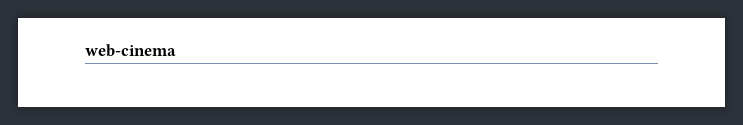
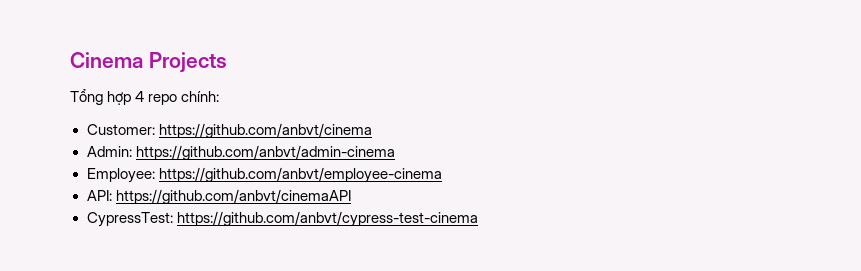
[85,44,176,57] web-cinema -> [70,52,227,73] [70,89,220,105] [86,123,372,138] [86,145,395,160] [86,167,442,183] [86,189,351,204] [86,211,478,227] Cinema Projects // Tổng hợp 4 repo chính: // Customer: https://github.com/anbvt/cinema // Admin: https://github.com/anbvt/admin-cinema // Employee: https://github.com/anbvt/employee-cinema // API: https://github.com/anbvt/cinemaAPI // CypressTest: https://github.com/anbvt/cypress-test-cinema

